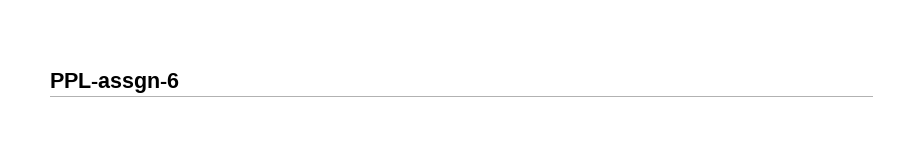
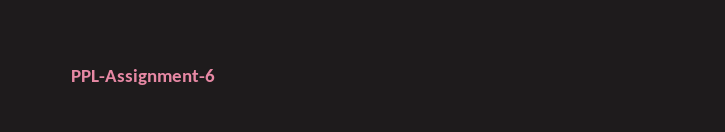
[50,73,179,93] PPL-assgn-6 -> [71,69,215,85] PPL-Assignment-6

